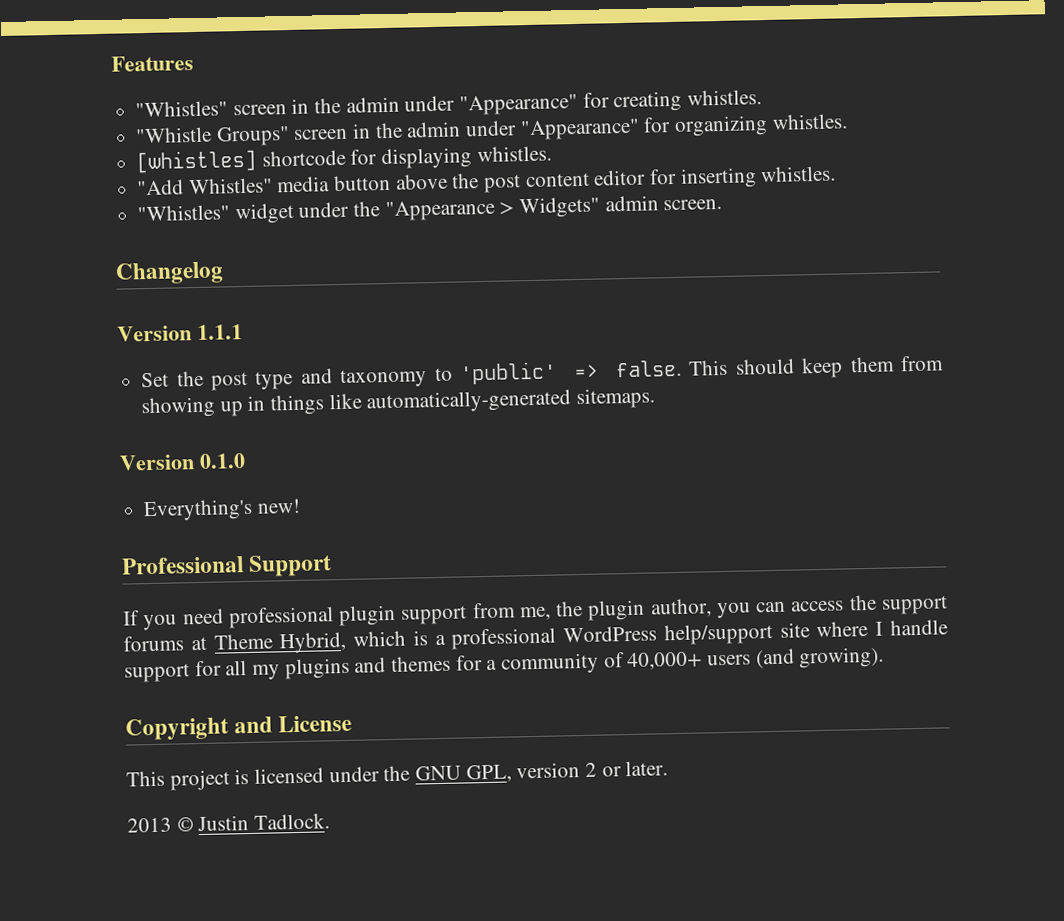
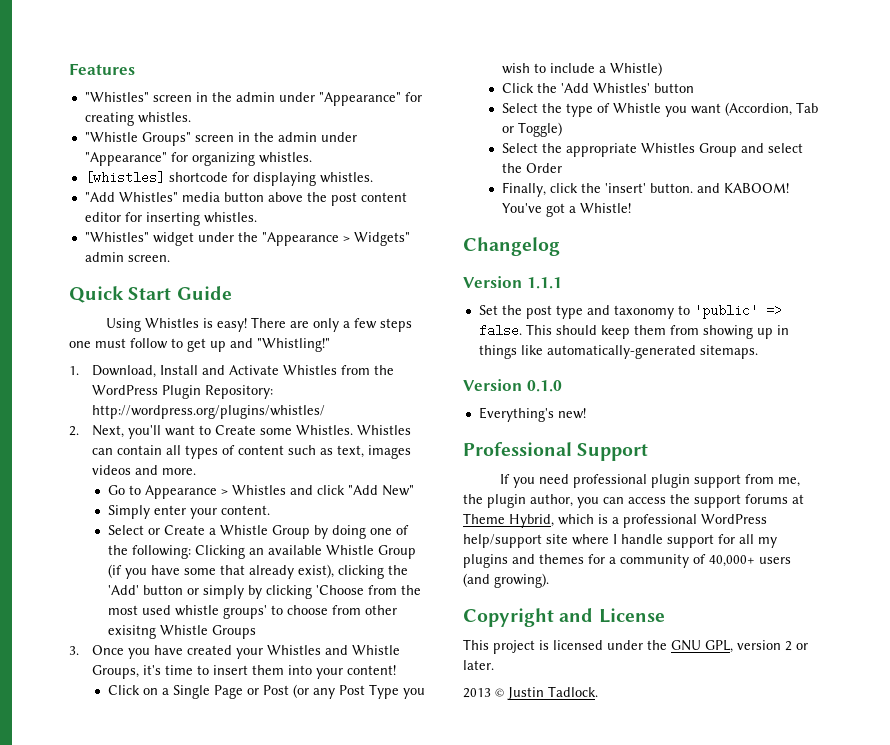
(723, 204) none -> [69,286,232,303] [106,317,413,332] [69,338,330,352] [69,365,394,378] [91,385,273,399] [91,405,325,419] [69,425,411,439] [91,445,411,459] [91,465,196,475] [107,485,414,499] [107,505,270,519] [107,525,409,539] [107,545,416,559] [107,564,408,579] [107,585,421,599] [107,605,397,619] [107,625,256,639] [69,645,400,659] [91,665,396,679] [107,684,425,699] [501,62,662,76] [501,83,694,93] [501,102,818,117] [501,122,562,137] [501,143,803,157] [501,163,562,173] [501,182,789,197] [501,203,631,217] // Quick Start Guide // Using Whistles is easy! There are only a few steps one must follow to get up and "Whistling!" // 1. Download, Install and Activate Whistles from the WordPress Plugin Repository: http://wordpress.org/plugins/whistles/ // 2. Next, you'll want to Create some Whistles. Whistles can contain all types of content such as text, images videos and more. // Go to Appearance > Whistles and click "Add New" // Simply enter your content. // Select or Create a Whistle Group by doing one of the following: Clicking an available Whistle Group (if you have some that already exist), clicking the 'Add' button or simply by clicking 'Choose from the most used whistle groups' to choose from other exisitng Whistle Groups // 3. Once you have created your Whistles and Whistle Groups, it's time to insert them into your content! // Click on a Single Page or Post (or any Post Type you wish to include a Whistle) // Click the 'Add Whistles' button // Select the type of Whistle you want (Accordion, Tab or Toggle) // Select the appropriate Whistles Group and select the Order // Finally, click the 'insert' button. and KABOOM! You've got a Whistle!

